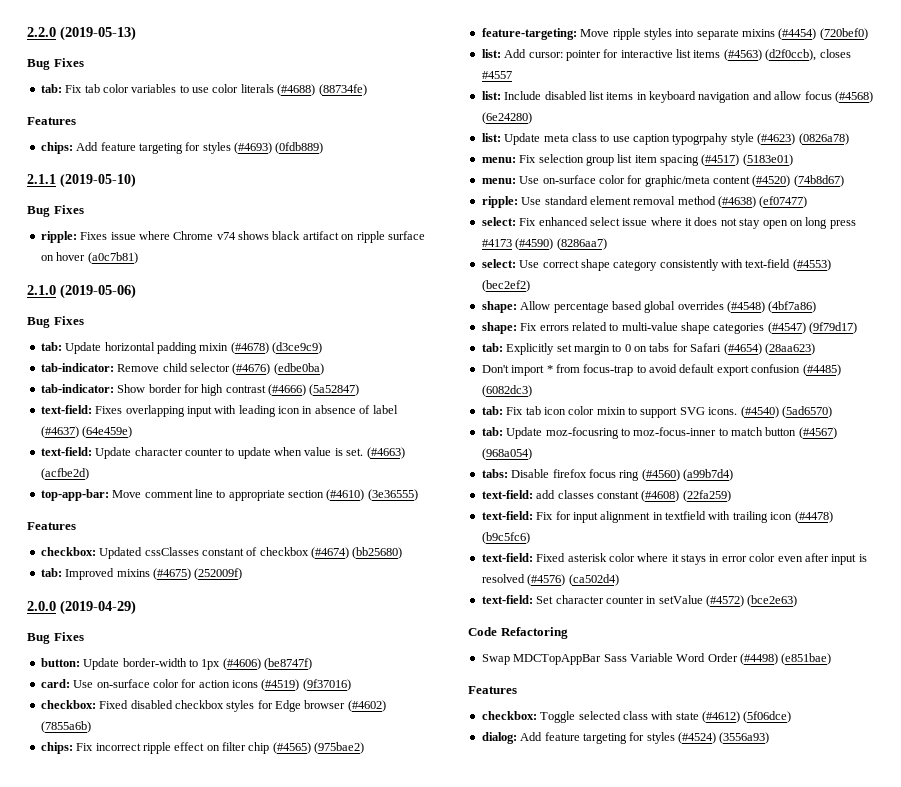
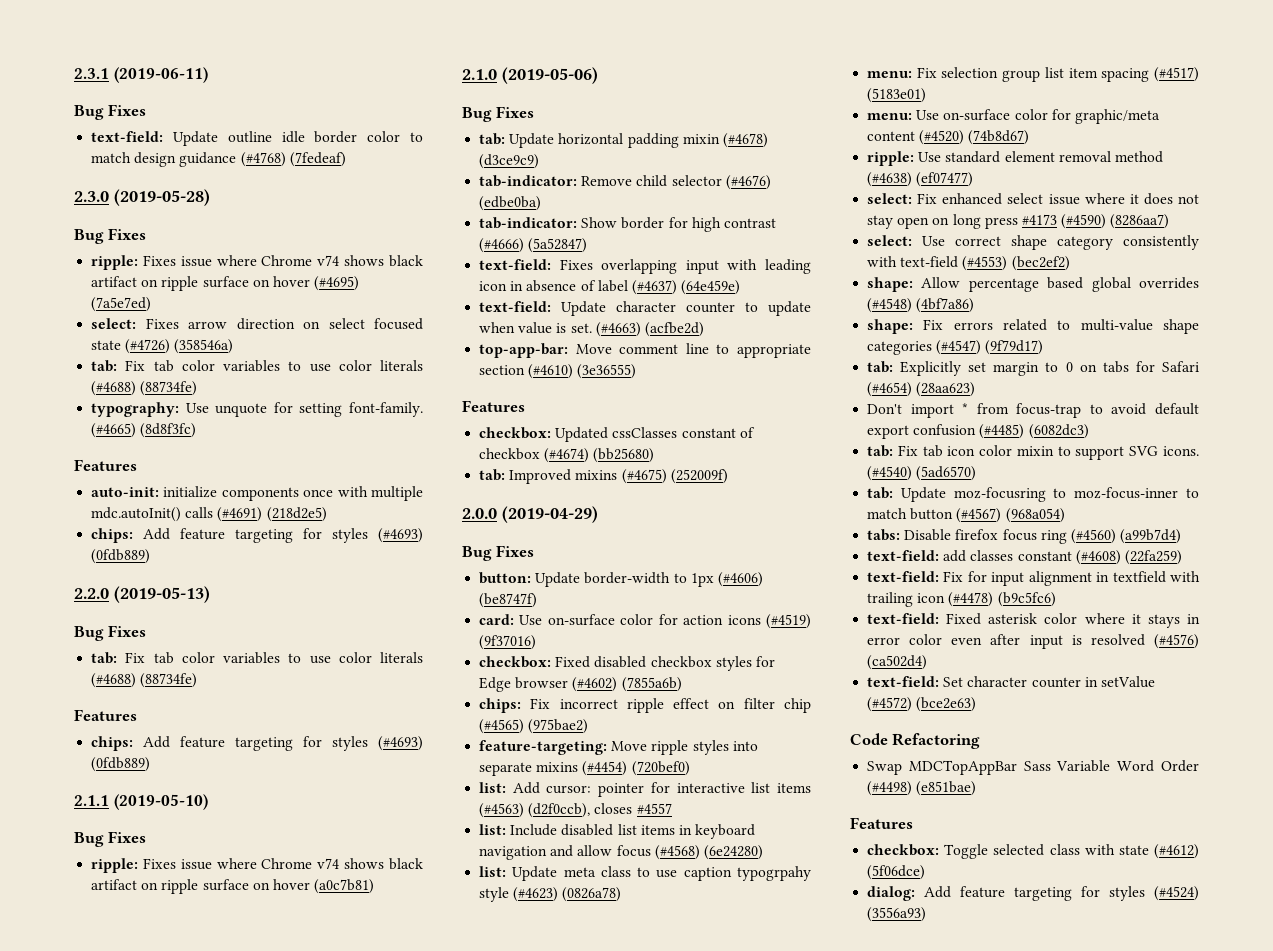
(27, 32) none -> [74,67,208,83] [74,104,147,120] [91,131,423,146] [91,152,346,167] [74,189,210,206] [74,228,147,244] [91,255,423,270] [91,276,360,291] [91,297,152,312] [91,318,423,330] [91,339,234,354] [91,360,423,372] [91,381,198,396] [91,402,423,417] [91,423,197,438] [74,459,137,471] [91,486,423,501] [91,507,327,522] [91,528,423,543] [91,549,151,564] 2.3.1 (2019-06-11) // Bug Fixes // text-field: Update outline idle border color to match design guidance (#4768) (7fedeaf) // 2.3.0 (2019-05-28) // Bug Fixes // ripple: Fixes issue where Chrome v74 shows black artifact on ripple surface on hover (#4695) (7a5e7ed) // select: Fixes arrow direction on select focused state (#4726) (358546a) // tab: Fix tab color variables to use color literals (#4688) (88734fe) // typography: Use unquote for setting font-family. (#4665) (8d8f3fc) // Features // auto-init: initialize components once with multiple mdc.autoInit() calls (#4691) (218d2e5) // chips: Add feature targeting for styles (#4693) (0fdb889) //

